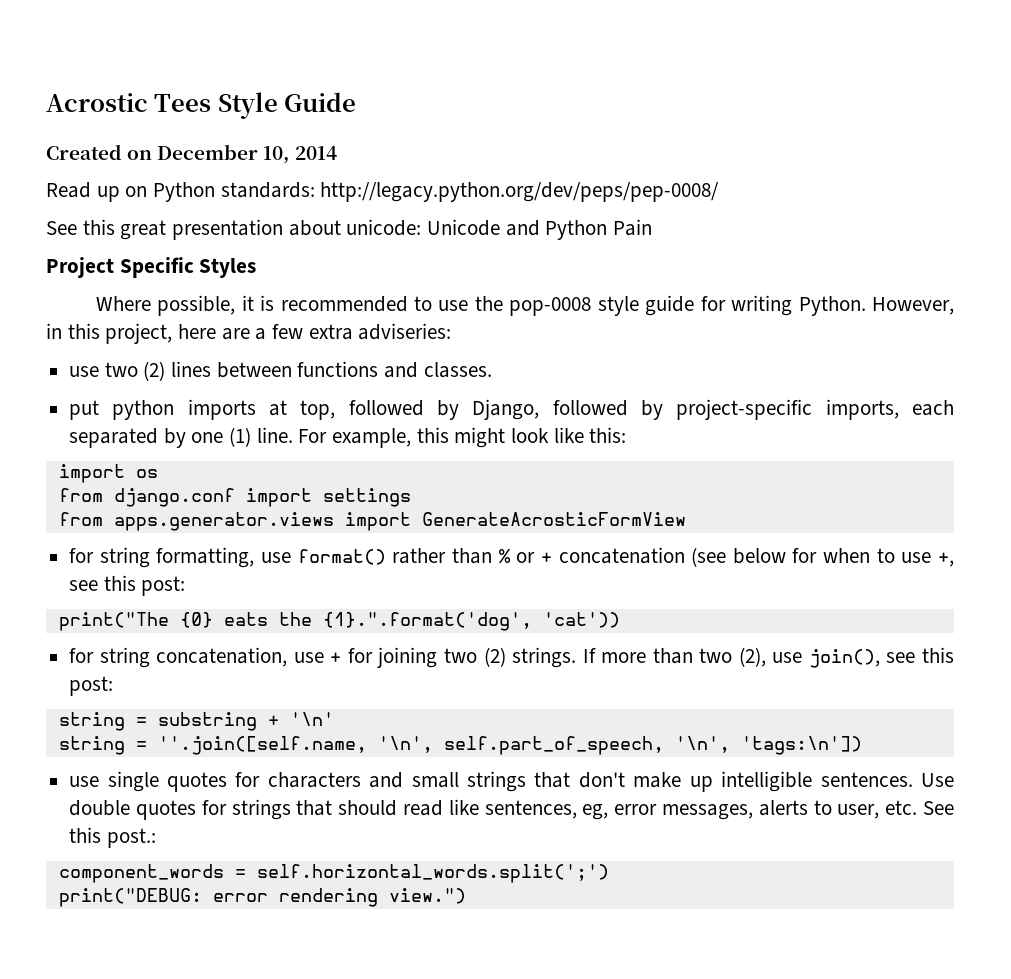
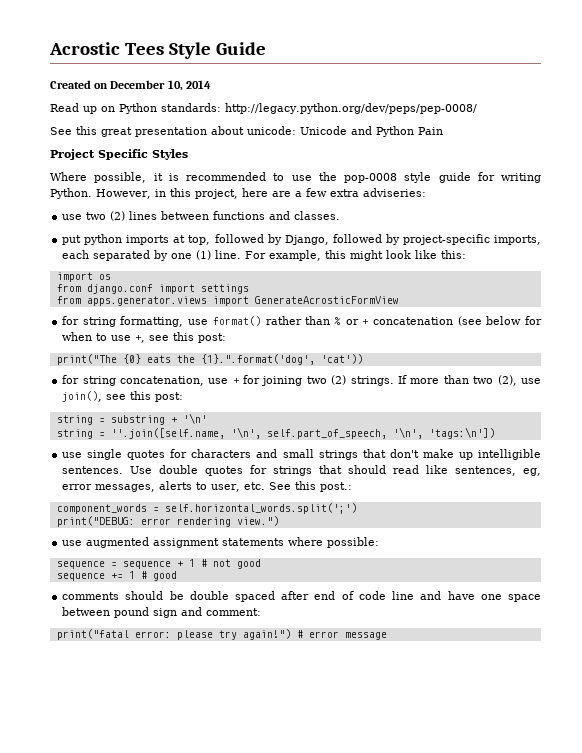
(466, 896) none -> [62,537,380,548] [56,559,261,569] [56,571,177,581] [62,591,541,602] [62,607,262,618] [56,629,387,640] // use augmented assignment statements where possible: // sequence = sequence + 1 # not good // sequence += 1 # good // comments should be double spaced after end of code line and have one space between pound sign and comment: // print("fatal error: please try again!") # error message

